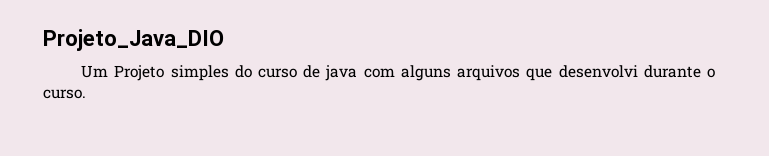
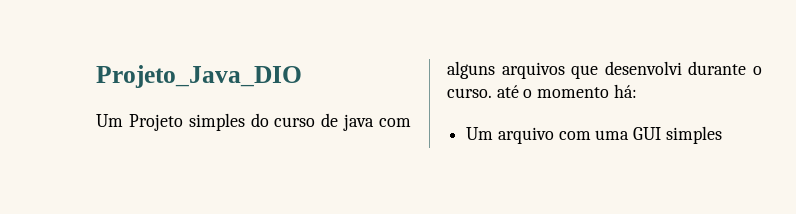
(86, 94) none -> [496,84,637,98] [466,126,722,144] até o momento há: // Um arquivo com uma GUI simples

